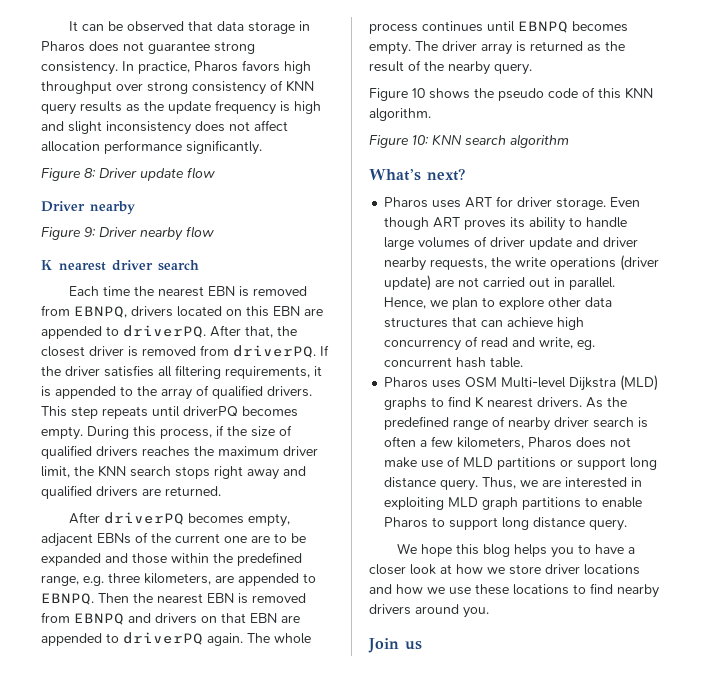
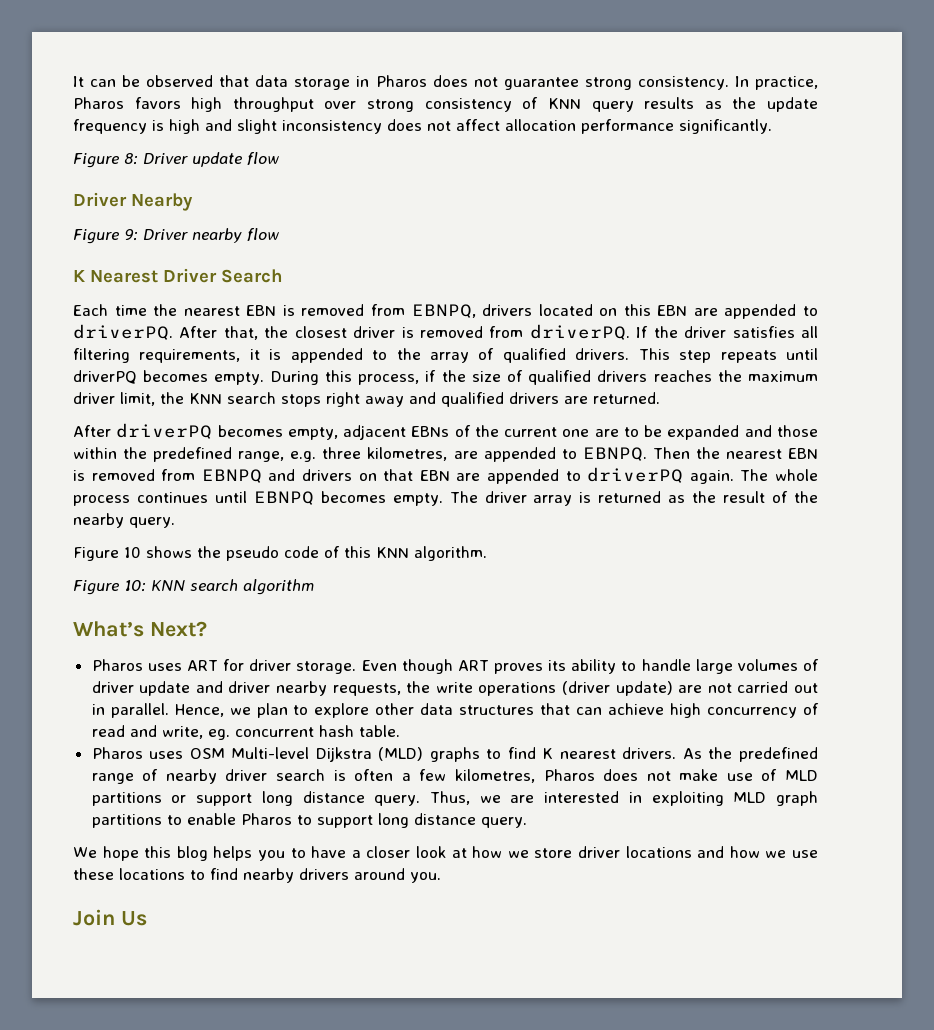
[90,201,135,215] nearby -> [131,193,193,211] Nearby
[59,260,199,271] nearest driver search -> [90,268,283,283] Nearest Driver Search
[144,573,211,585] kilometers, -> [367,447,448,461] kilometres,
[427,168,465,181] next? -> [149,621,207,637] Next?
[457,437,525,449] kilometers, -> [454,769,535,783] kilometres,
[405,641,422,650] us -> [120,911,147,926] Us

